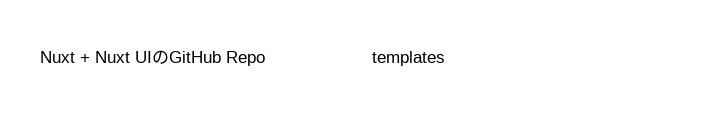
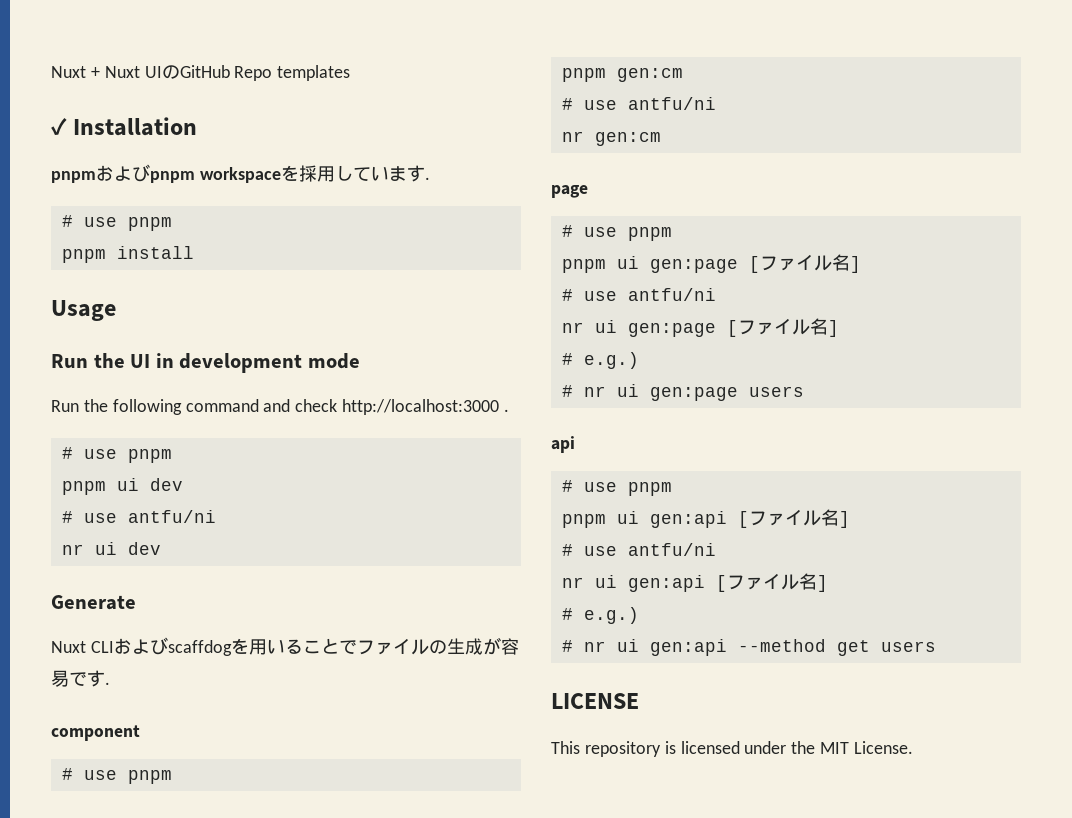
(445, 58) none -> [51,117,198,136] [51,164,430,183] [61,215,172,231] [61,246,194,263] [51,300,116,321] [51,353,360,373] [51,399,510,415] [61,447,172,463] [61,478,183,495] [61,510,216,523] [61,542,161,555] [51,595,136,610] [51,637,519,656] [51,670,110,687] [51,725,140,741] [61,768,172,784] [561,68,683,82] [561,97,716,110] [561,131,661,146] [551,185,588,198] [561,225,672,241] [561,254,861,273] [561,288,716,301] [561,318,839,337] [561,352,639,369] [561,384,804,401] [551,436,575,453] [561,480,672,496] [561,509,850,528] [561,543,716,556] [561,573,828,592] [561,607,639,624] [561,639,936,656] [551,693,639,709] [551,741,914,757] // ✓ Installation // pnpmおよびpnpm workspaceを採用しています. // # use pnpm // pnpm install // Usage // Run the UI in development mode // Run the following command and check http://localhost:3000 . // # use pnpm // pnpm ui dev // # use antfu/ni // nr ui dev // Generate // Nuxt CLIおよびscaffdogを用いることでファイルの生成が容易です. // component // # use pnpm // pnpm gen:cm // # use antfu/ni // nr gen:cm // page // # use pnpm // pnpm ui gen:page [ファイル名] // # use antfu/ni // nr ui gen:page [ファイル名] // # e.g.) // # nr ui gen:page users // api // # use pnpm // pnpm ui gen:api [ファイル名] // # use antfu/ni // nr ui gen:api [ファイル名] // # e.g.) // # nr ui gen:api --method get users // LICENSE // This repository is licensed under the MIT License.

